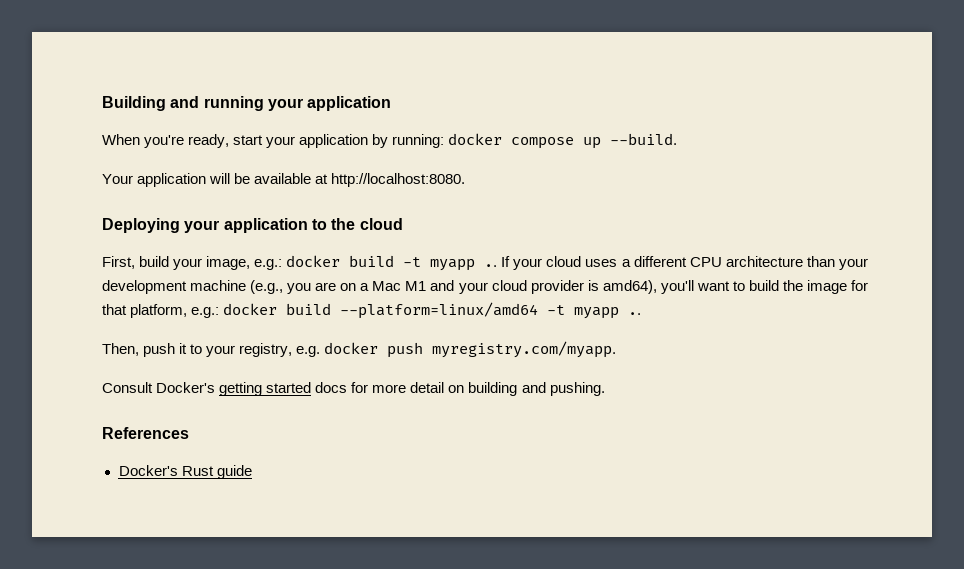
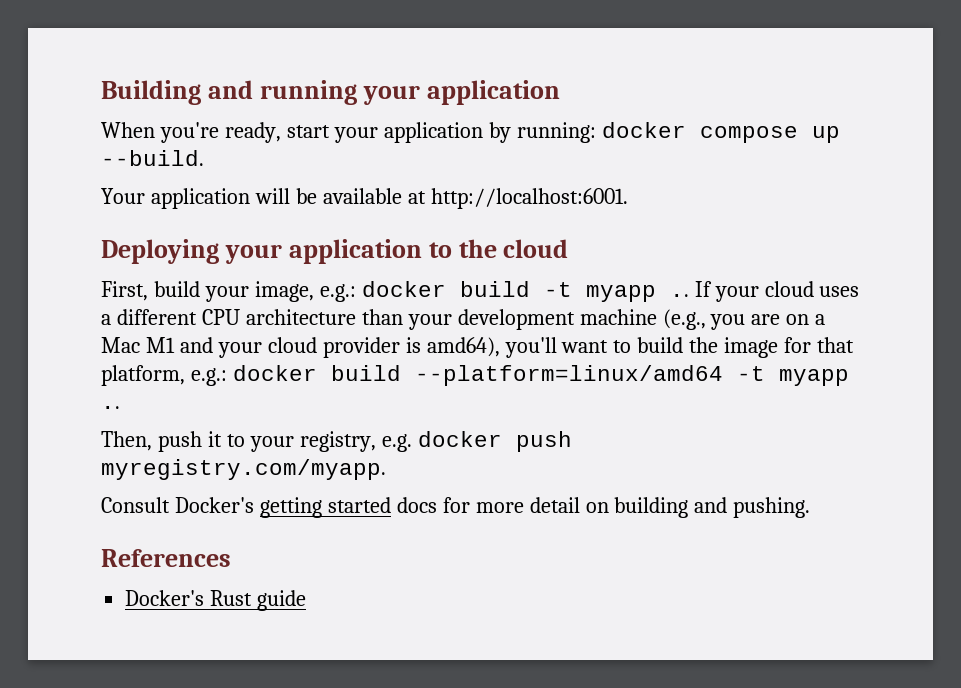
[331,173,466,187] http://localhost:8080. -> [430,188,628,209] http://localhost:6001.

